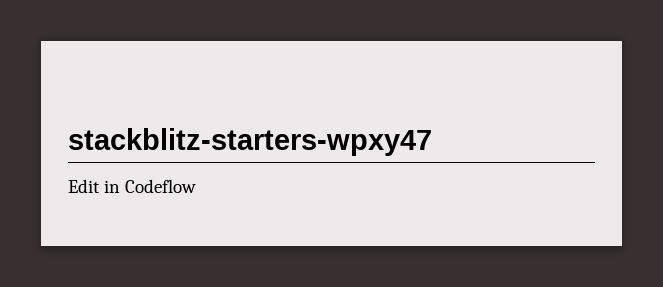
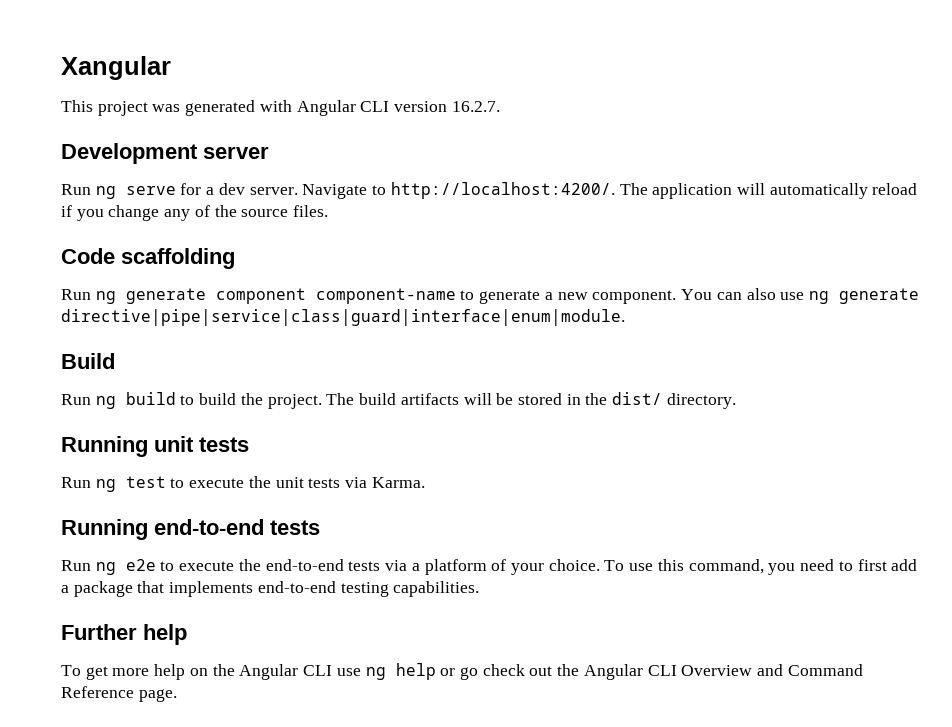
[68,128,432,156] [68,179,197,193] stackblitz-starters-wpxy47 // Edit in Codeflow -> [61,56,171,80] [61,100,500,116] [61,143,269,164] [61,182,918,199] [61,205,329,221] [61,248,235,269] [61,288,919,304] [61,309,625,326] [61,353,115,369] [61,392,736,409] [61,436,249,457] [61,476,425,492] [61,519,320,540] [61,559,918,575] [61,581,480,597] [61,624,187,645] [61,663,863,680] [61,686,177,702] Xangular // This project was generated with Angular CLI version 16.2.7. // Development server // Run ng serve for a dev server. Navigate to http://localhost:4200/. The application will automatically reload if you change any of the source files. // Code scaffolding // Run ng generate component component-name to generate a new component. You can also use ng generate directive|pipe|service|class|guard|interface|enum|module. // Build // Run ng build to build the project. The build artifacts will be stored in the dist/ directory. // Running unit tests // Run ng test to execute the unit tests via Karma. // Running end-to-end tests // Run ng e2e to execute the end-to-end tests via a platform of your choice. To use this command, you need to first add a package that implements end-to-end testing capabilities. // Further help // To get more help on the Angular CLI use ng help or go check out the Angular CLI Overview and Command Reference page.

